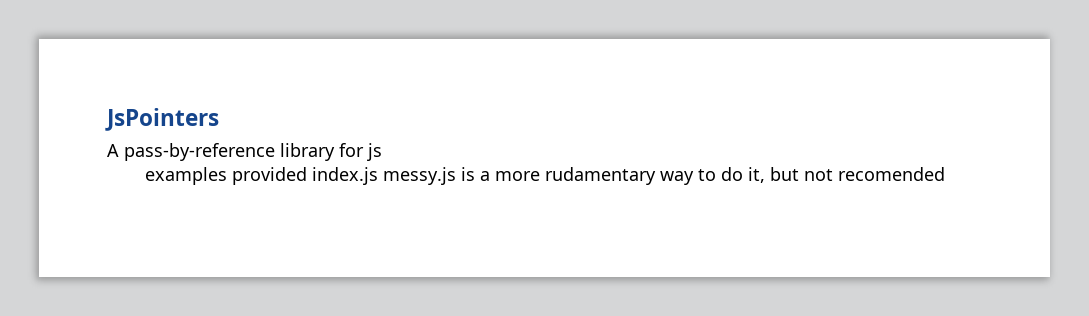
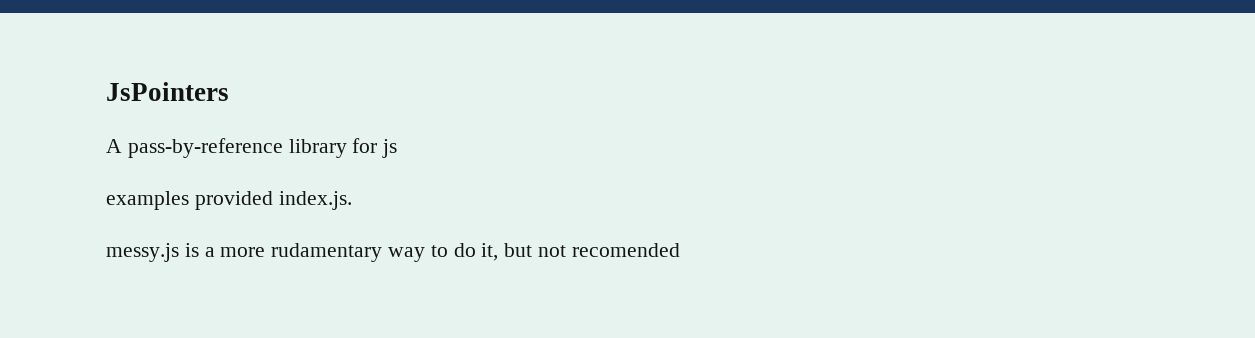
[312,167,379,185] index.js -> [278,191,352,210] index.js. //

